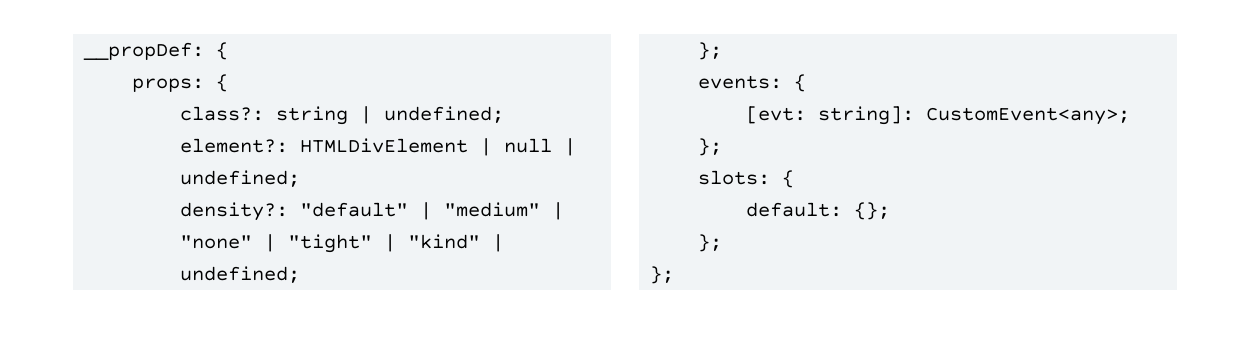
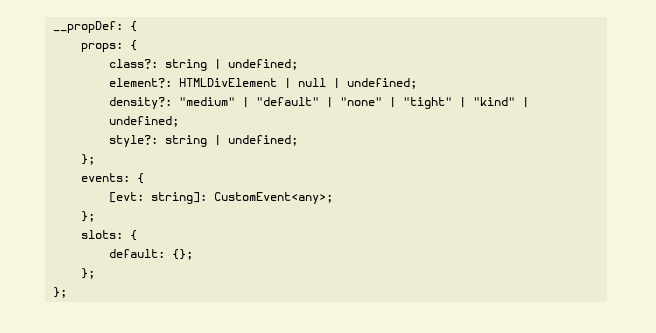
[299,202,540,220] "default" | "medium" -> [179,97,320,108] "medium" | "default"
(300, 274) none -> [109,135,299,147] // style?: string | undefined;

